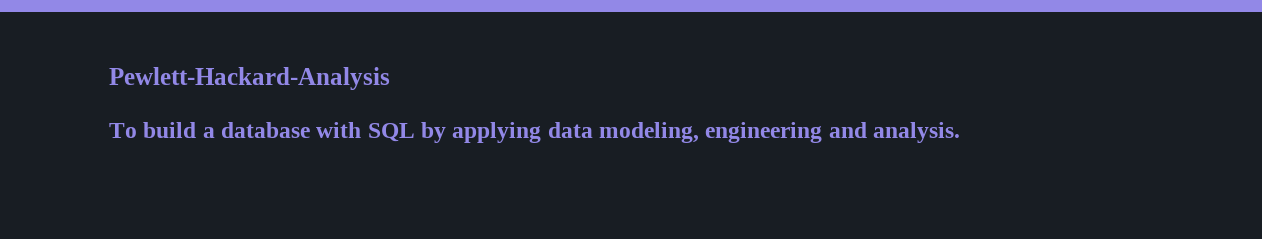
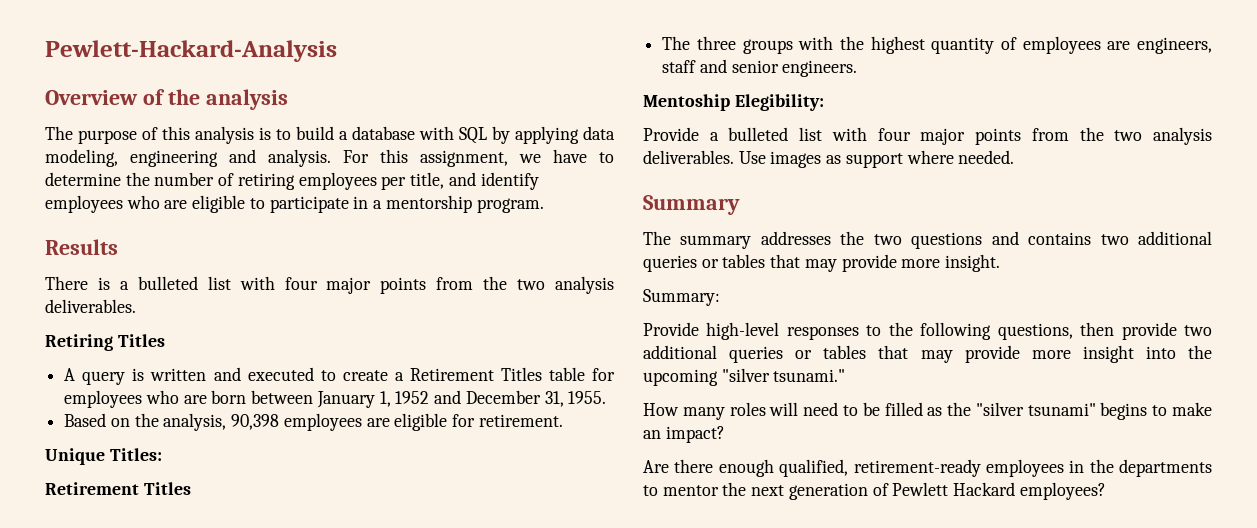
[109,123,137,138] To -> [45,89,288,110] [45,126,291,144] Overview of the analysis // The purpose of this analysis is to
(961, 132) none -> [343,149,614,167] [45,172,539,190] [45,195,544,213] [45,239,118,255] [45,276,615,294] [45,299,136,313] [45,334,165,351] [64,367,615,385] [64,390,607,408] [64,413,563,431] [45,448,162,465] [45,482,191,495] [662,36,1212,54] [662,59,858,77] [643,94,824,111] [643,127,1212,145] [643,150,1015,168] [643,195,740,215] [643,231,1212,249] [643,254,1001,272] [643,289,720,306] [643,322,1212,340] [643,345,1212,363] [643,368,846,386] [643,402,1212,420] [643,426,725,443] [643,459,1212,477] [643,482,1106,500] For this assignment, we have to determine the number of retiring employees per title, and identify employees who are eligible to participate in a mentorship program. // Results // There is a bulleted list with four major points from the two analysis deliverables. // Retiring Titles // A query is written and executed to create a Retirement Titles table for employees who are born between January 1, 1952 and December 31, 1955. // Based on the analysis, 90,398 employees are eligible for retirement. // Unique Titles: // Retirement Titles // The three groups with the highest quantity of employees are engineers, staff and senior engineers. // Mentoship Elegibility: // Provide a bulleted list with four major points from the two analysis deliverables. Use images as support where needed. // Summary // The summary addresses the two questions and contains two additional queries or tables that may provide more insight. // Summary: // Provide high-level responses to the following questions, then provide two additional queries or tables that may provide more insight into the upcoming "silver tsunami." // How many roles will need to be filled as the "silver tsunami" begins to make an impact? // Are there enough qualified, retirement-ready employees in the departments to mentor the next generation of Pewlett Hackard employees?

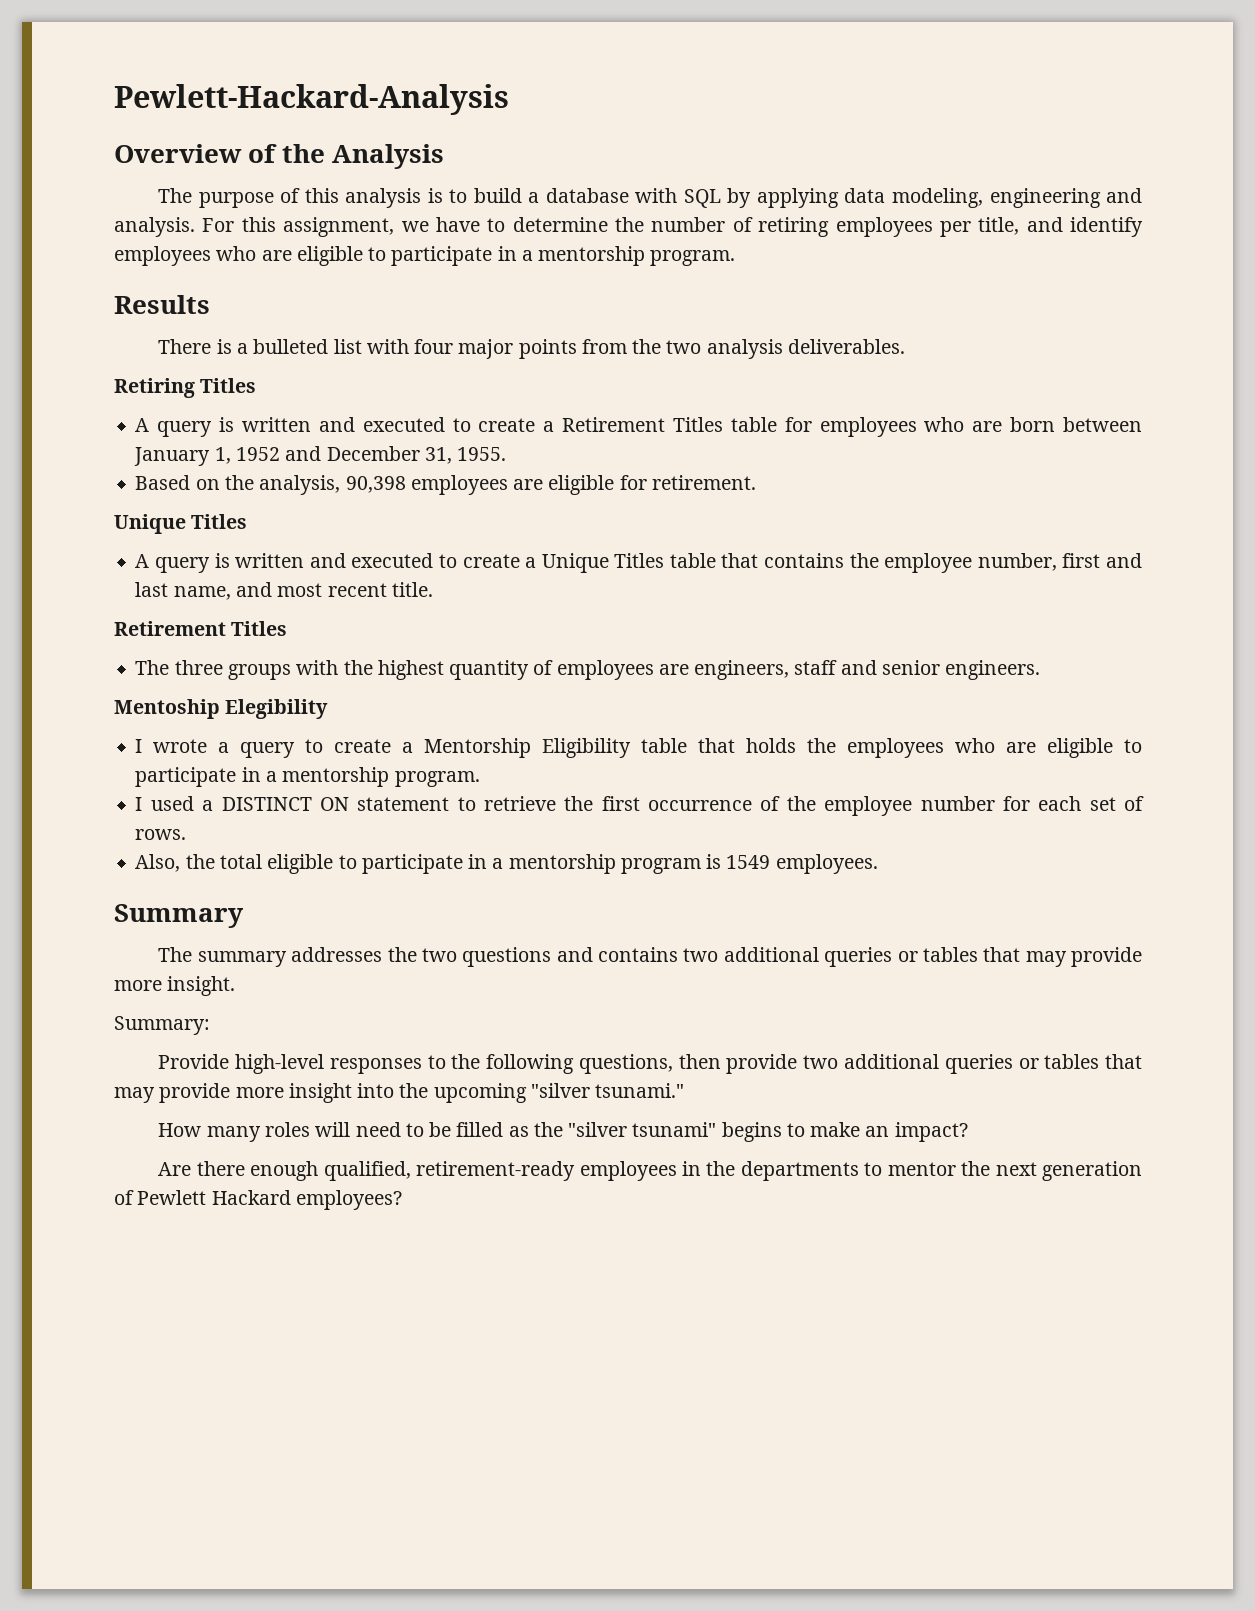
[205,89,288,110] analysis -> [332,144,445,169] Analysis
[109,448,162,461] Titles: -> [191,514,248,529] [135,553,1142,573] [135,582,433,600] Titles // A query is written and executed to create a Unique Titles table that contains the employee number, first and last name, and most recent title.
[734,94,824,111] [643,127,1212,145] [643,150,1015,168] Elegibility: // Provide a bulleted list with four major points from the two analysis deliverables. Use images as support where needed. -> [225,699,329,719] [135,738,1143,758] [135,767,480,787] [135,796,1145,816] [135,829,187,840] [135,854,878,874] Elegibility // I wrote a query to create a Mentorship Eligibility table that holds the employees who are eligible to participate in a mentorship program. // I used a DISTINCT ON statement to retrieve the first occurrence of the employee number for each set of rows. // Also, the total eligible to participate in a mentorship program is 1549 employees.

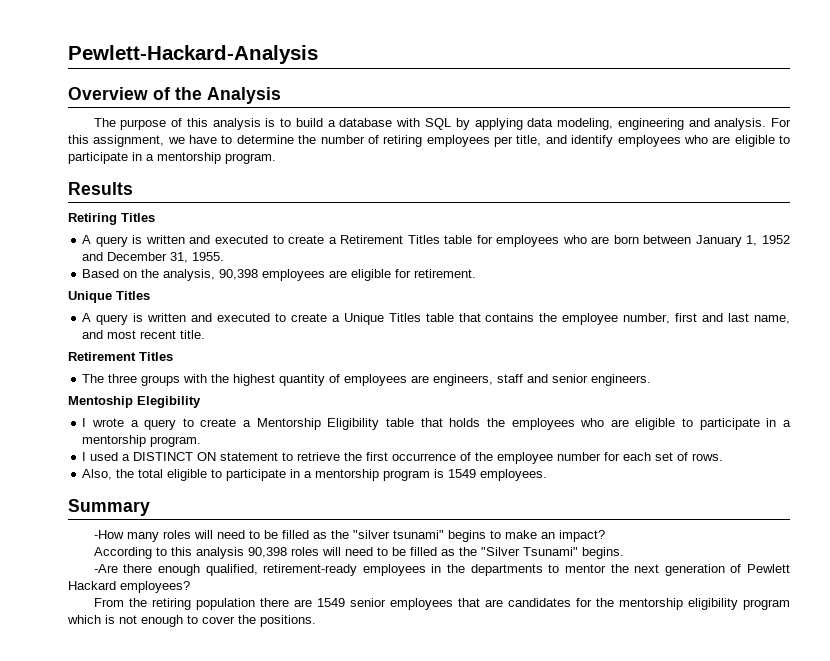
[158,339,905,359] // There is a bulleted list with four major points from the two analysis deliverables. -> (133, 188) none
[158,947,1142,967] [114,976,236,996] [114,1016,210,1035] [158,1054,1142,1074] [114,1083,685,1103] [158,1123,202,1137] The summary addresses the two questions and contains two additional queries or tables that may provide more insight. // Summary: // Provide high-level responses to the following questions, then provide two additional queries or tables that may provide more insight into the upcoming "silver tsunami." // How -> [93,530,124,539] -How
[158,1162,192,1176] Are -> [93,547,624,559] [93,564,118,573] According to this analysis 90,398 roles will need to be filled as the "Silver Tsunami" begins. // -Are
(402, 1200) none -> [93,598,790,610] [67,615,316,627] // From the retiring population there are 1549 senior employees that are candidates for the mentorship eligibility program which is not enough to cover the positions.

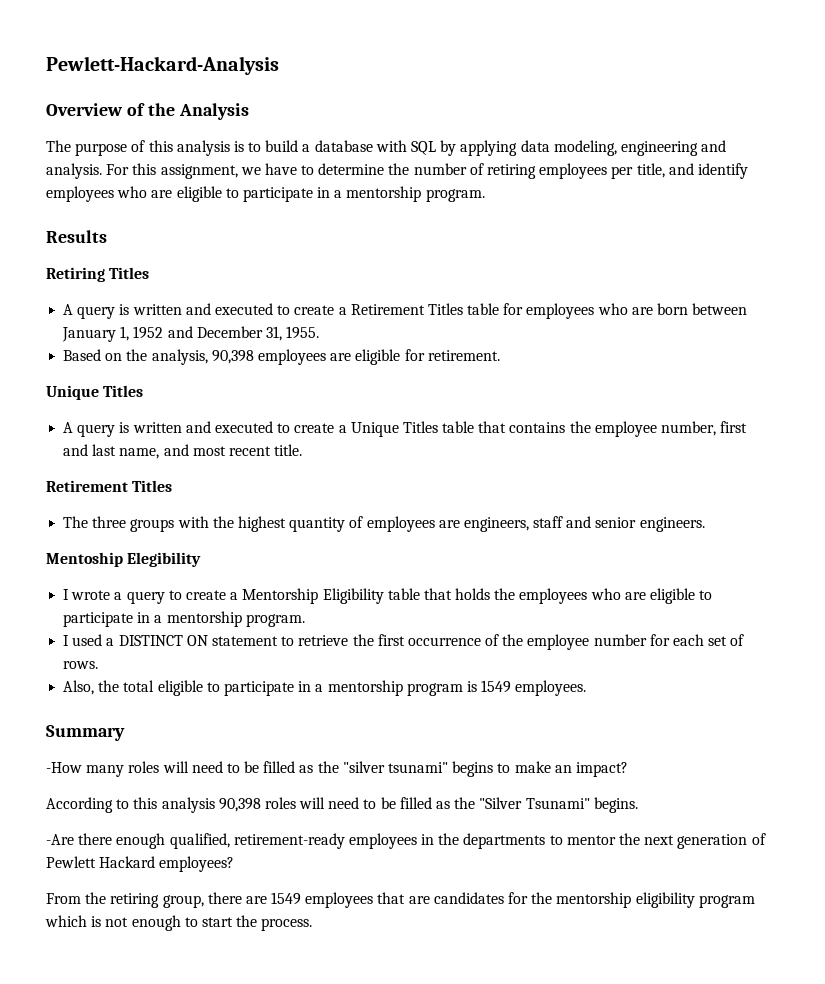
[195,598,255,610] population -> [162,895,204,908] group,
[349,598,386,607] senior -> (302, 898) none
[202,615,316,627] cover the positions. -> [201,915,313,931] start the process.

